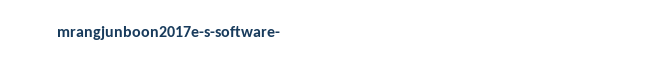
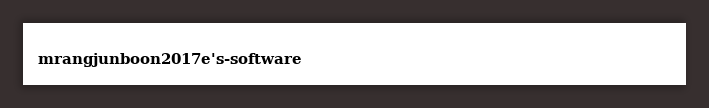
[57,26,280,40] mrangjunboon2017e-s-software- -> [38,53,302,67] mrangjunboon2017e's-software

